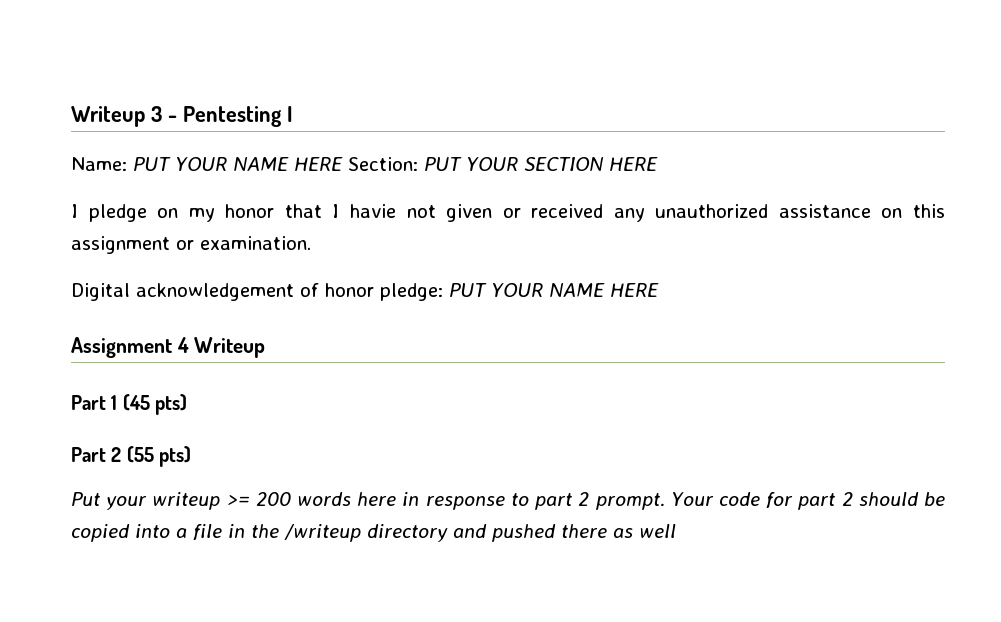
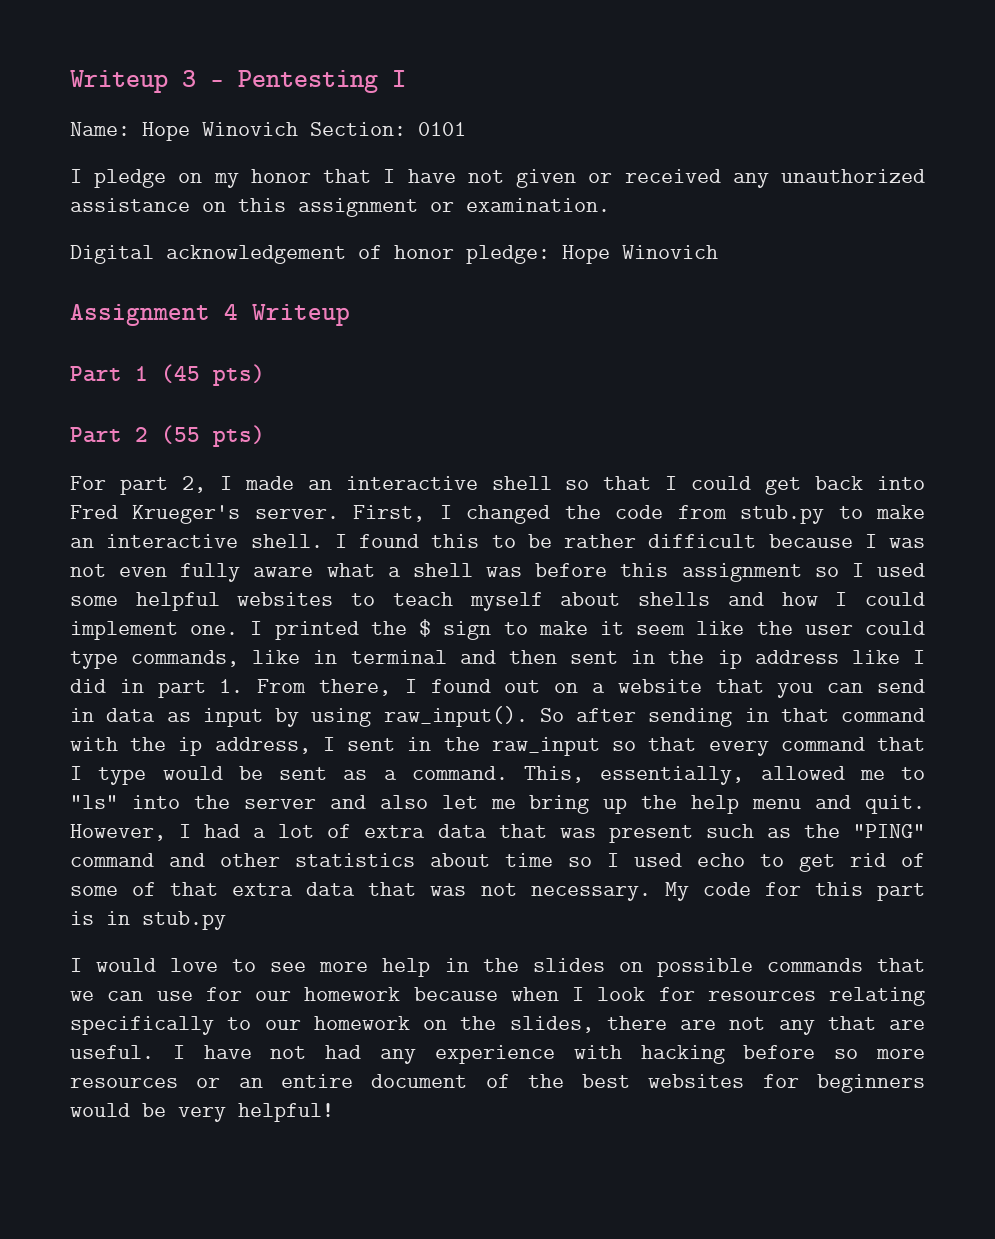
[133,157,658,171] PUT YOUR NAME HERE Section: PUT YOUR SECTION HERE -> [142,122,466,141] Hope Winovich Section: 0101
[349,204,396,218] havie -> [407,169,456,183] have
[449,283,659,297] PUT YOUR NAME HERE -> [562,245,718,264] Hope Winovich
[71,492,945,510] [71,524,676,542] Put your writeup >= 200 words here in response to part 2 prompt. Your code for part 2 should be copied into a file in the /writeup directory and pushed there as well -> [70,476,926,495] [70,505,926,524] [70,534,925,548] [70,563,926,582] [70,592,926,611] [70,619,925,640] [70,650,926,669] [70,679,925,698] [70,706,925,727] [70,737,926,756] [70,766,925,785] [70,795,926,814] [70,824,925,843] [70,853,925,872] [70,882,926,901] [70,911,226,930] [70,958,926,977] [70,987,925,1006] [70,1016,925,1035] [70,1045,926,1064] [70,1074,925,1093] [70,1103,334,1122] For part 2, I made an interactive shell so that I could get back into Fred Krueger's server. First, I changed the code from stub.py to make an interactive shell. I found this to be rather difficult because I was not even fully aware what a shell was before this assignment so I used some helpful websites to teach myself about shells and how I could implement one. I printed the $ sign to make it seem like the user could type commands, like in terminal and then sent in the ip address like I did in part 1. From there, I found out on a website that you can send in data as input by using raw_input(). So after sending in that command with the ip address, I sent in the raw_input so that every command that I type would be sent as a command. This, essentially, allowed me to "ls" into the server and also let me bring up the help menu and quit. However, I had a lot of extra data that was present such as the "PING" command and other statistics about time so I used echo to get rid of some of that extra data that was not necessary. My code for this part is in stub.py // I would love to see more help in the slides on possible commands that we can use for our homework because when I look for resources relating specifically to our homework on the slides, there are not any that are useful. I have not had any experience with hacking before so more resources or an entire document of the best websites for beginners would be very helpful!

